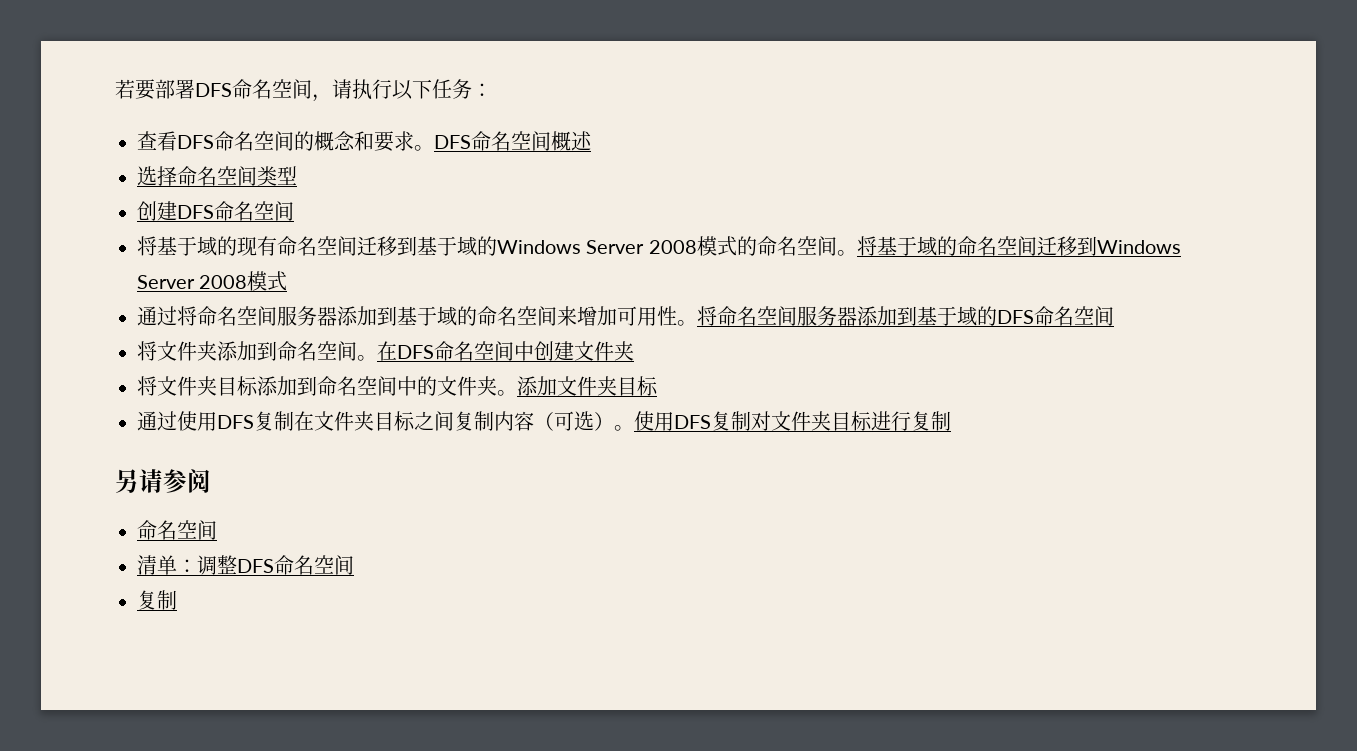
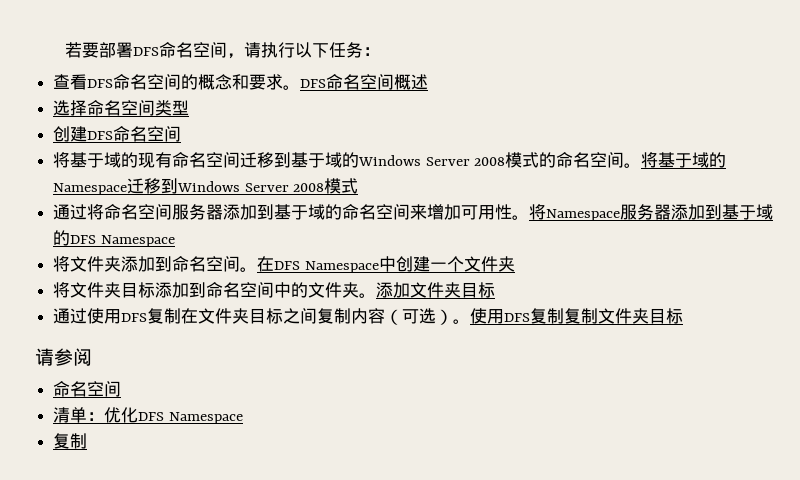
[956,236,1037,256] 命名空间 -> [53,183,128,195] Namespace
[717,306,797,326] 命名空间 -> [546,209,621,221] Namespace
[1034,306,1114,326] 命名空间 -> [100,235,175,247] Namespace
[434,341,574,361] 命名空间中创建 -> [304,256,464,273] Namespace中创建一个
[751,411,951,431] [115,469,139,493] 对文件夹目标进行复制 // 另 -> [564,308,684,324] 复制文件夹目标 //
[197,555,354,575] 调整DFS命名空间 -> [104,407,243,424] 优化DFS Namespace

